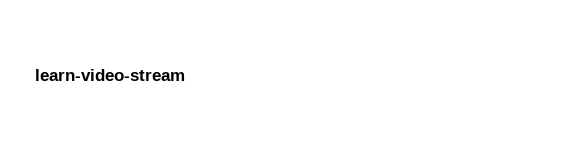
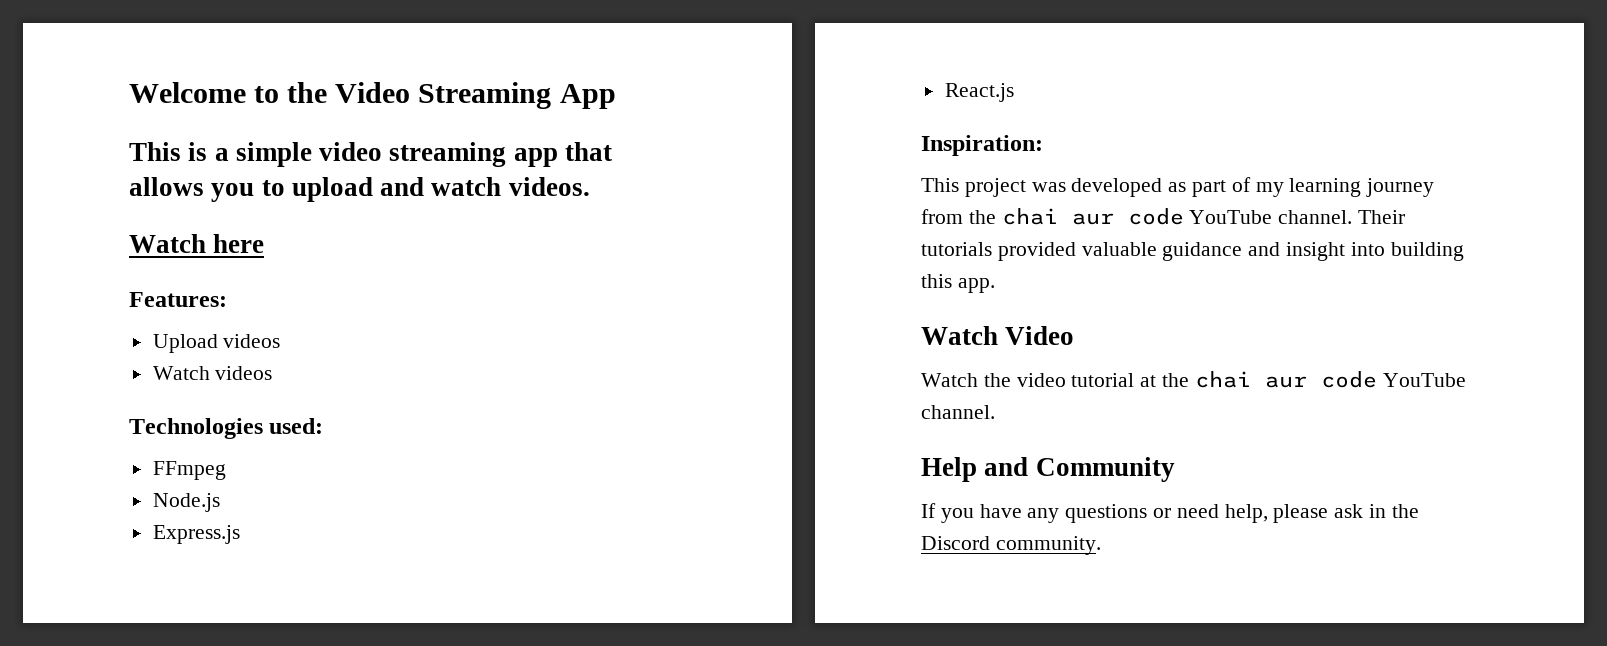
[35,69,185,81] learn-video-stream -> [129,82,616,109] [129,142,613,167] [129,177,590,202] [129,234,265,253] [129,292,227,307] [152,334,281,353] [152,366,273,380] [129,418,324,439] [152,461,226,480] [152,493,220,512] [152,525,240,544] [944,83,1014,102] [921,135,1043,156] [921,177,1435,197] [921,208,1406,225] [921,242,1464,261] [921,274,995,293] [921,326,1075,345] [921,371,1466,388] [921,405,995,419] [921,457,1175,482] [921,503,1419,523] [921,536,1101,555] Welcome to the Video Streaming App // This is a simple video streaming app that allows you to upload and watch videos. // Watch here // Features: // Upload videos // Watch videos // Technologies used: // FFmpeg // Node.js // Express.js // React.js // Inspiration: // This project was developed as part of my learning journey from the chai aur code YouTube channel. Their tutorials provided valuable guidance and insight into building this app. // Watch Video // Watch the video tutorial at the chai aur code YouTube channel. // Help and Community // If you have any questions or need help, please ask in the Discord community.

